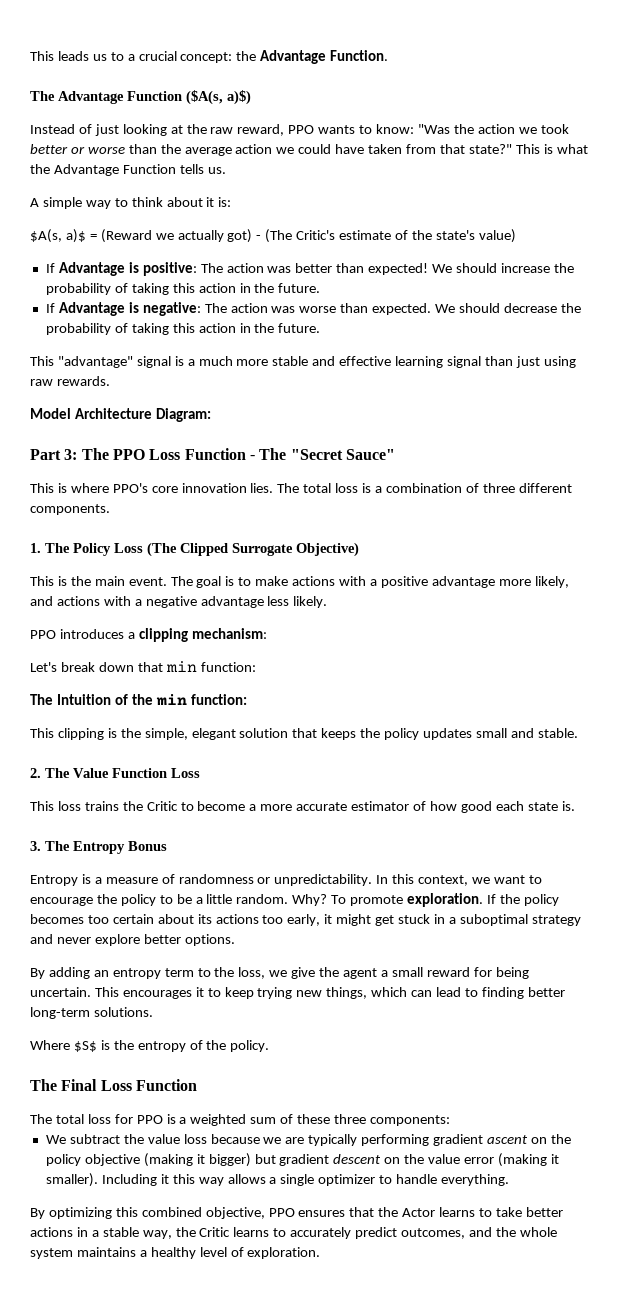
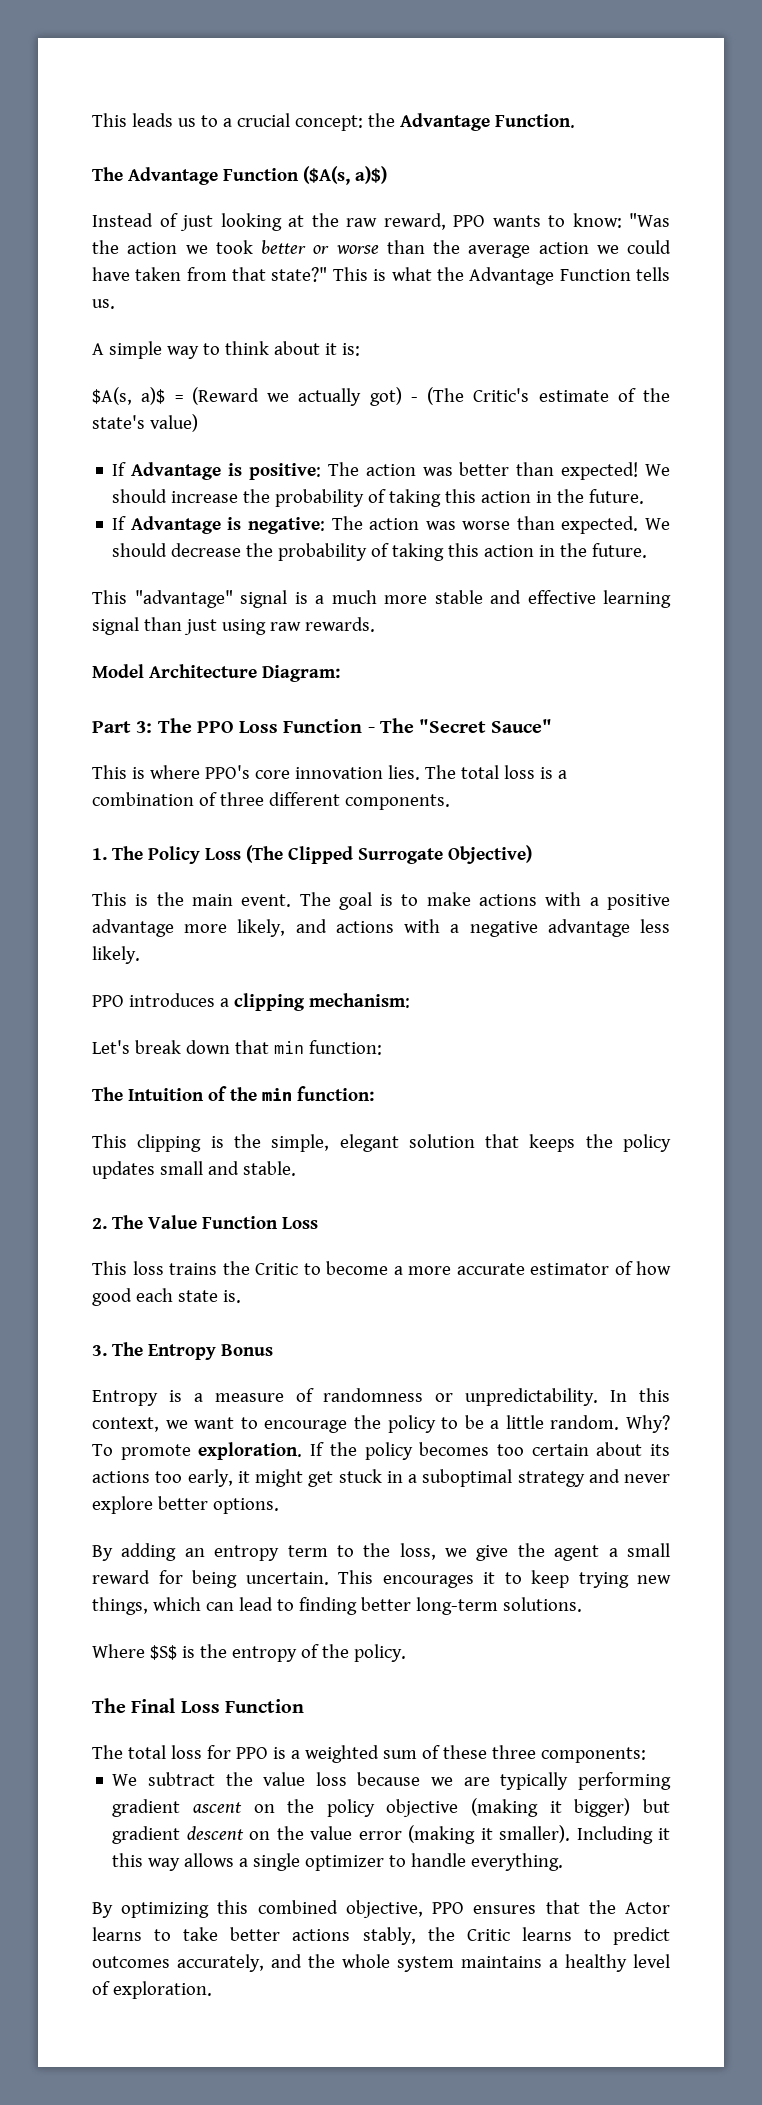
[76,1227,172,1239] in a stable way, -> [362,1927,416,1945] stably,
[290,1227,466,1239] accurately predict outcomes, -> [613,1927,671,1945] [92,1954,264,1972] predict outcomes accurately,

